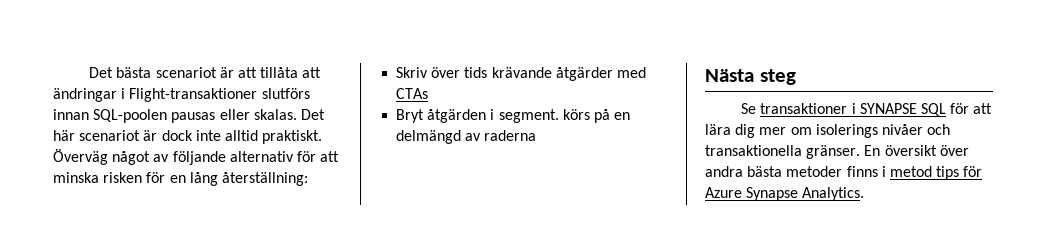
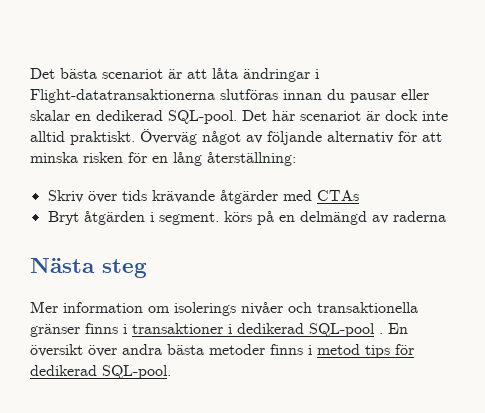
[260,67,322,78] [53,88,310,102] [53,109,297,123] tillåta att ändringar i Flight-transaktioner slutförs innan SQL-poolen pausas eller skalas. -> [212,68,319,82] [30,89,429,103] [30,110,237,124] låta ändringar i Flight-datatransaktionerna slutföras innan du pausar eller skalar en dedikerad SQL-pool.
[741,103,993,116] [705,124,787,138] Se transaktioner i SYNAPSE SQL för att lära dig mer -> [30,301,143,313] Mer information
[806,145,861,159] gränser. -> [30,323,383,337] gränser finns i transaktioner i dedikerad SQL-pool .
[705,187,865,201] Azure Synapse Analytics. -> [30,365,171,379] dedikerad SQL-pool.

